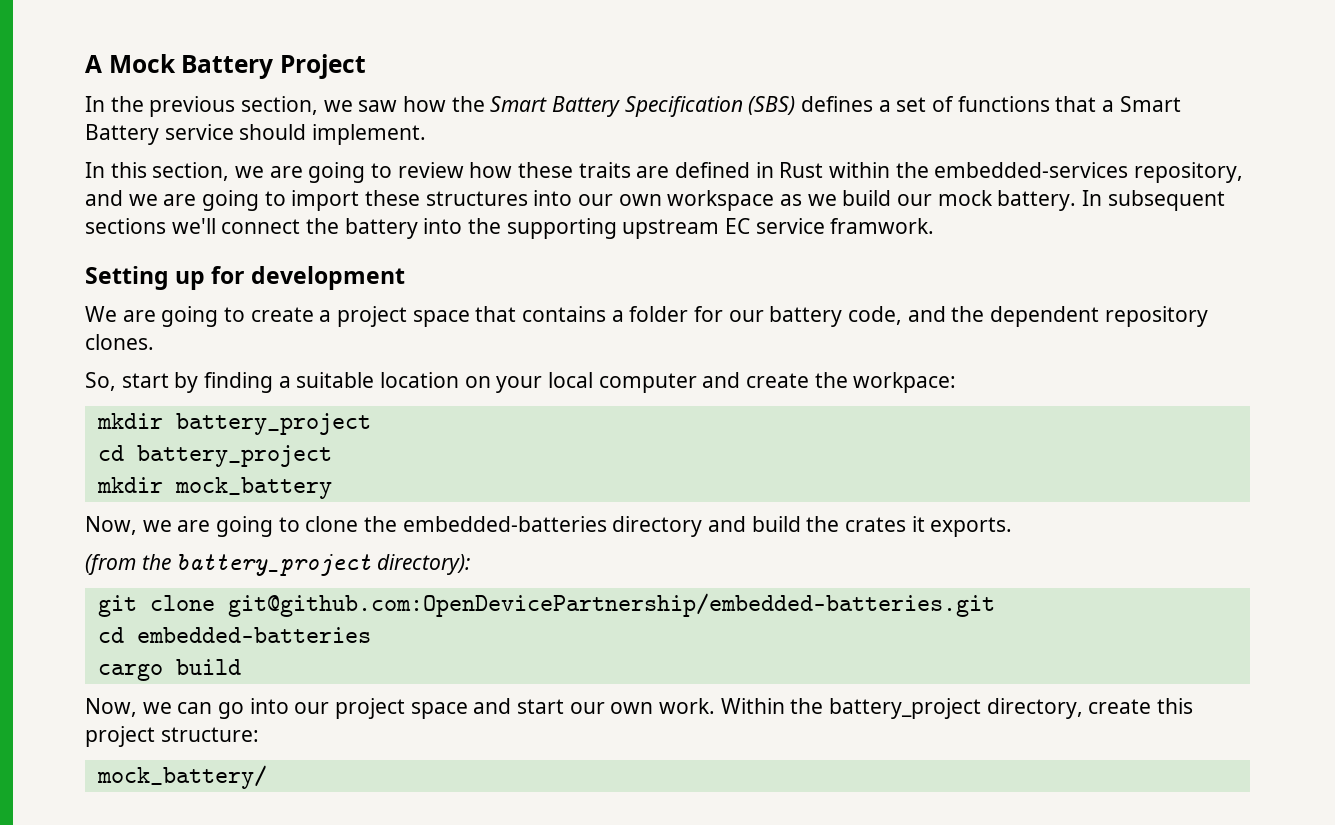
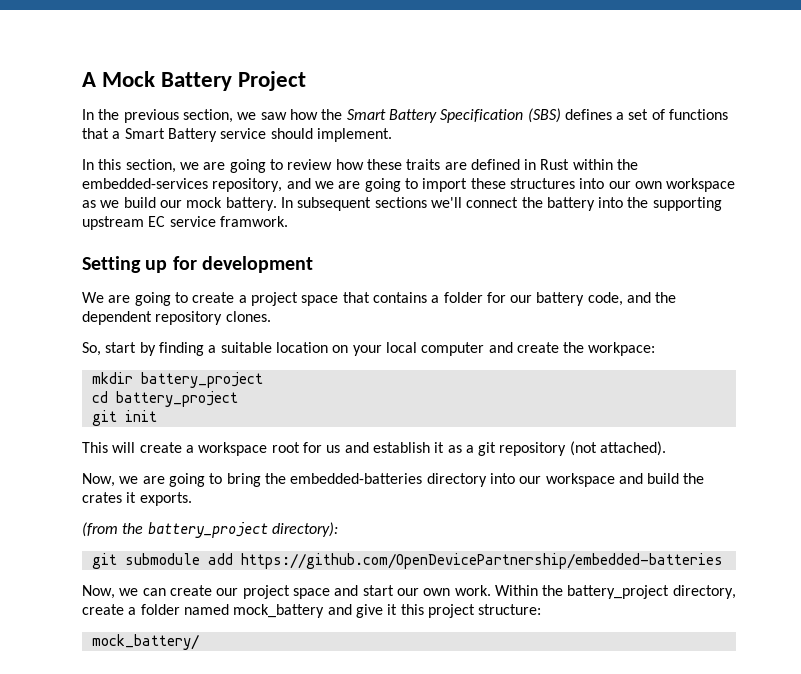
[96,477,332,499] mkdir mock_battery -> [91,410,157,426] [82,441,667,456] git init // This will create a workspace root for us and establish it as a git repository (not attached).
[305,516,359,532] clone -> [226,473,261,487] bring
(703, 526) none -> [489,473,615,487] into our workspace
[149,593,995,617] [97,627,371,643] [97,659,241,681] clone git@github.com:OpenDevicePartnership/embedded-batteries.git // cd embedded-batteries // cargo build -> [124,553,723,569] submodule add https://github.com/OpenDevicePartnership/embedded-batteries
[218,698,289,719] go into -> [169,585,212,596] create
(1152, 706) none -> [128,604,398,618] a folder named mock_battery and give it

